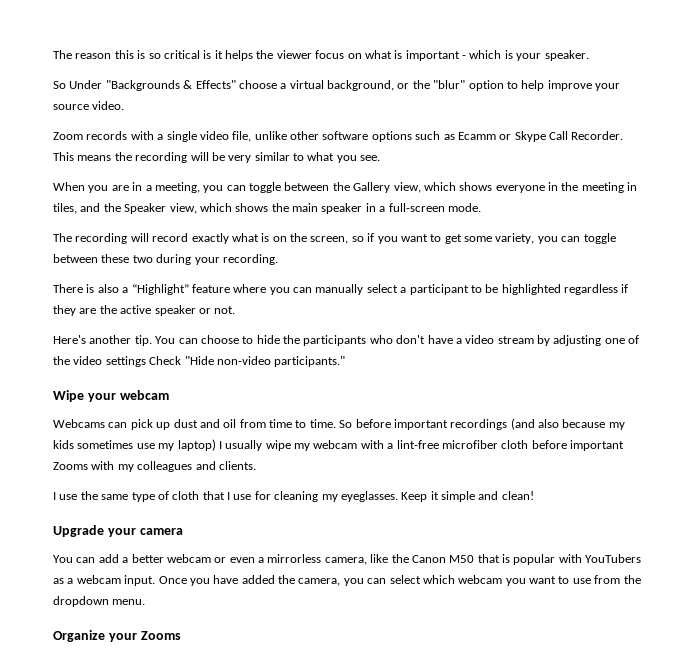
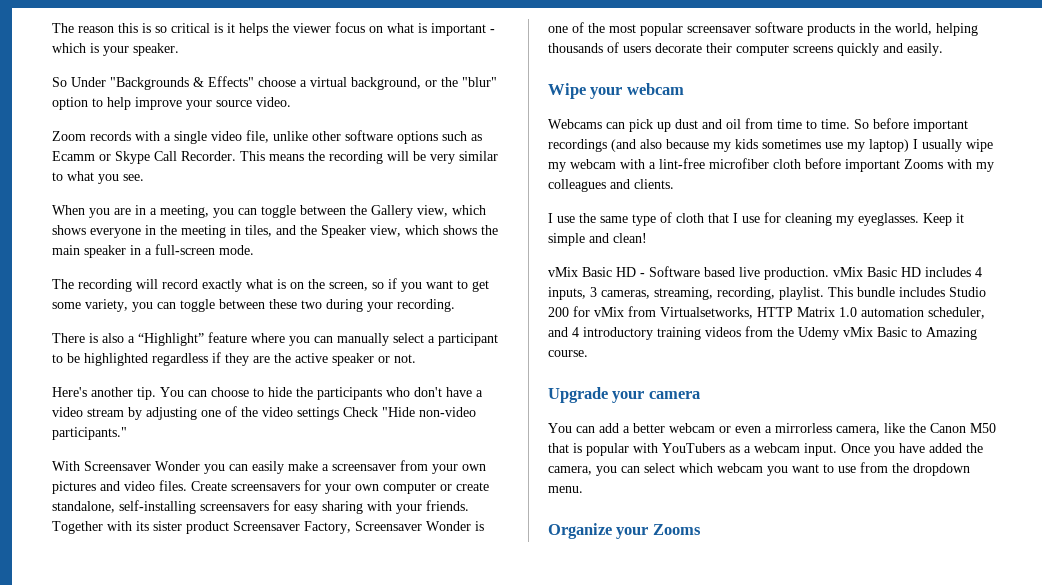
(346, 361) none -> [52,460,486,474] [52,480,489,494] [52,500,469,514] [52,521,484,534] [548,22,978,36] [548,42,943,56] // With Screensaver Wonder you can easily make a screensaver from your own pictures and video files. Create screensavers for your own computer or create standalone, self-installing screensavers for easy sharing with your friends. Together with its sister product Screensaver Factory, Screensaver Wonder is one of the most popular screensaver software products in the world, helping thousands of users decorate their computer screens quickly and easily.
(534, 495) none -> [548,266,982,280] [548,287,986,300] [548,306,985,319] [548,326,977,340] [548,350,588,357] // vMix Basic HD - Software based live production. vMix Basic HD includes 4 inputs, 3 cameras, streaming, recording, playlist. This bundle includes Studio 200 for vMix from Virtualsetworks, HTTP Matrix 1.0 automation scheduler, and 4 introductory training videos from the Udemy vMix Basic to Amazing course.

